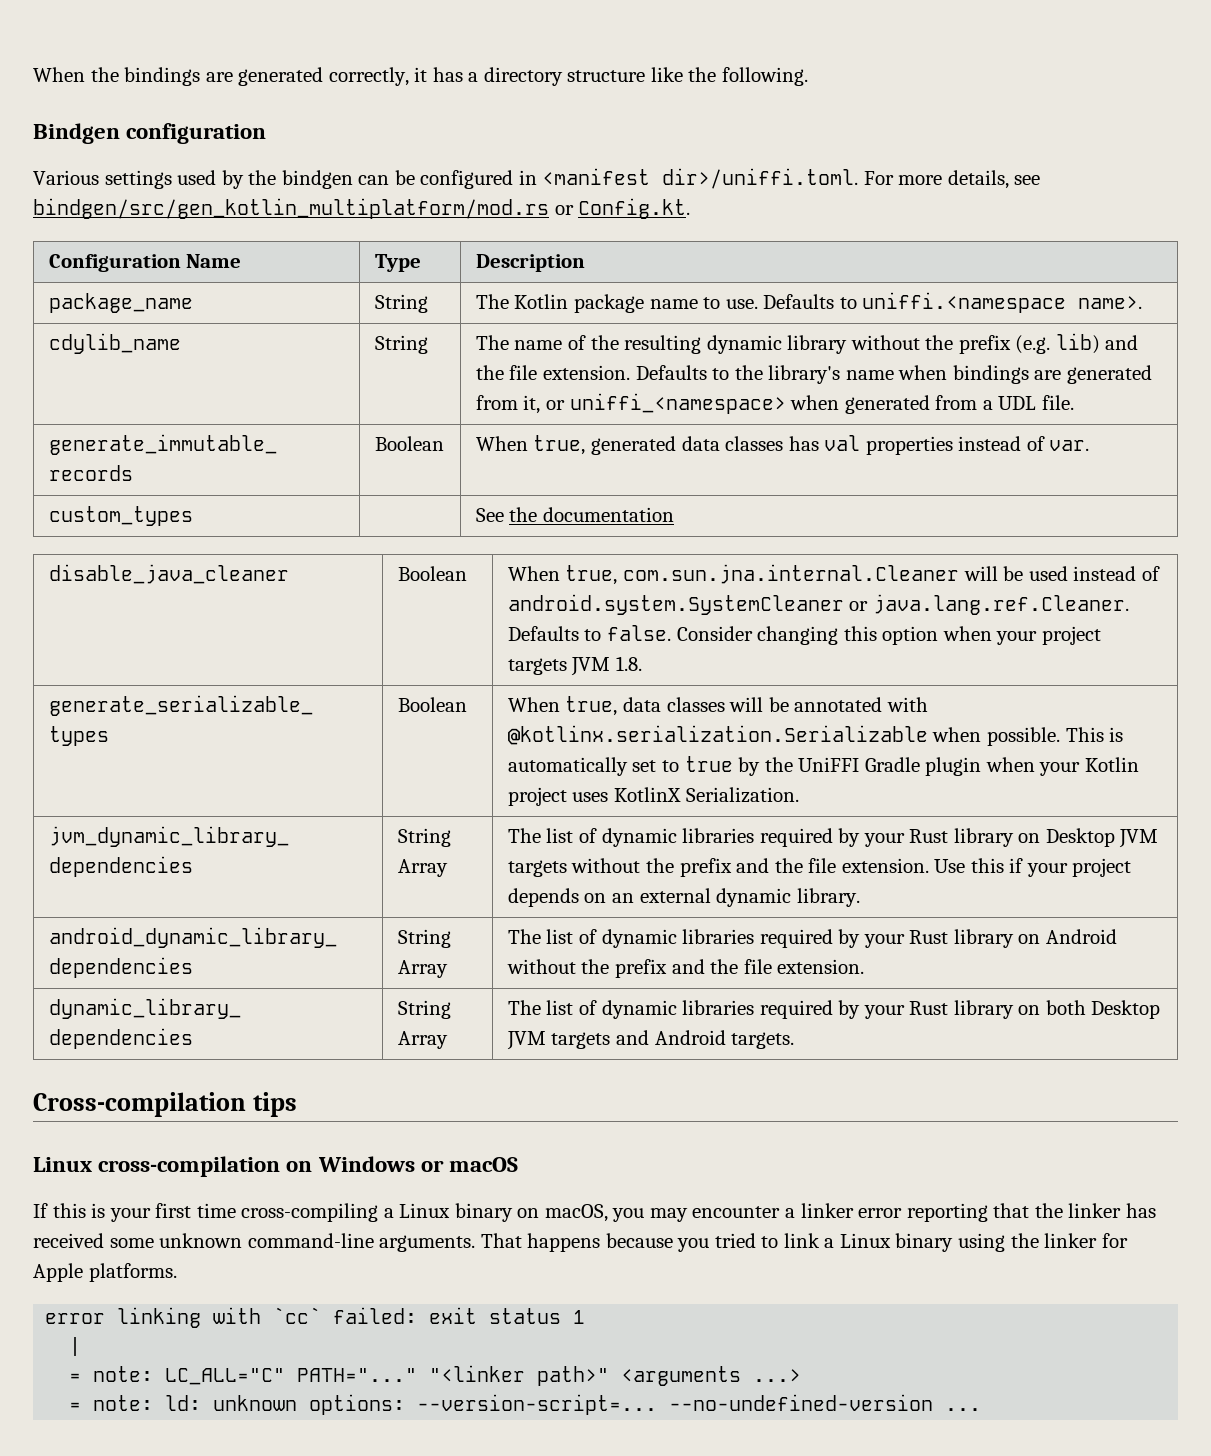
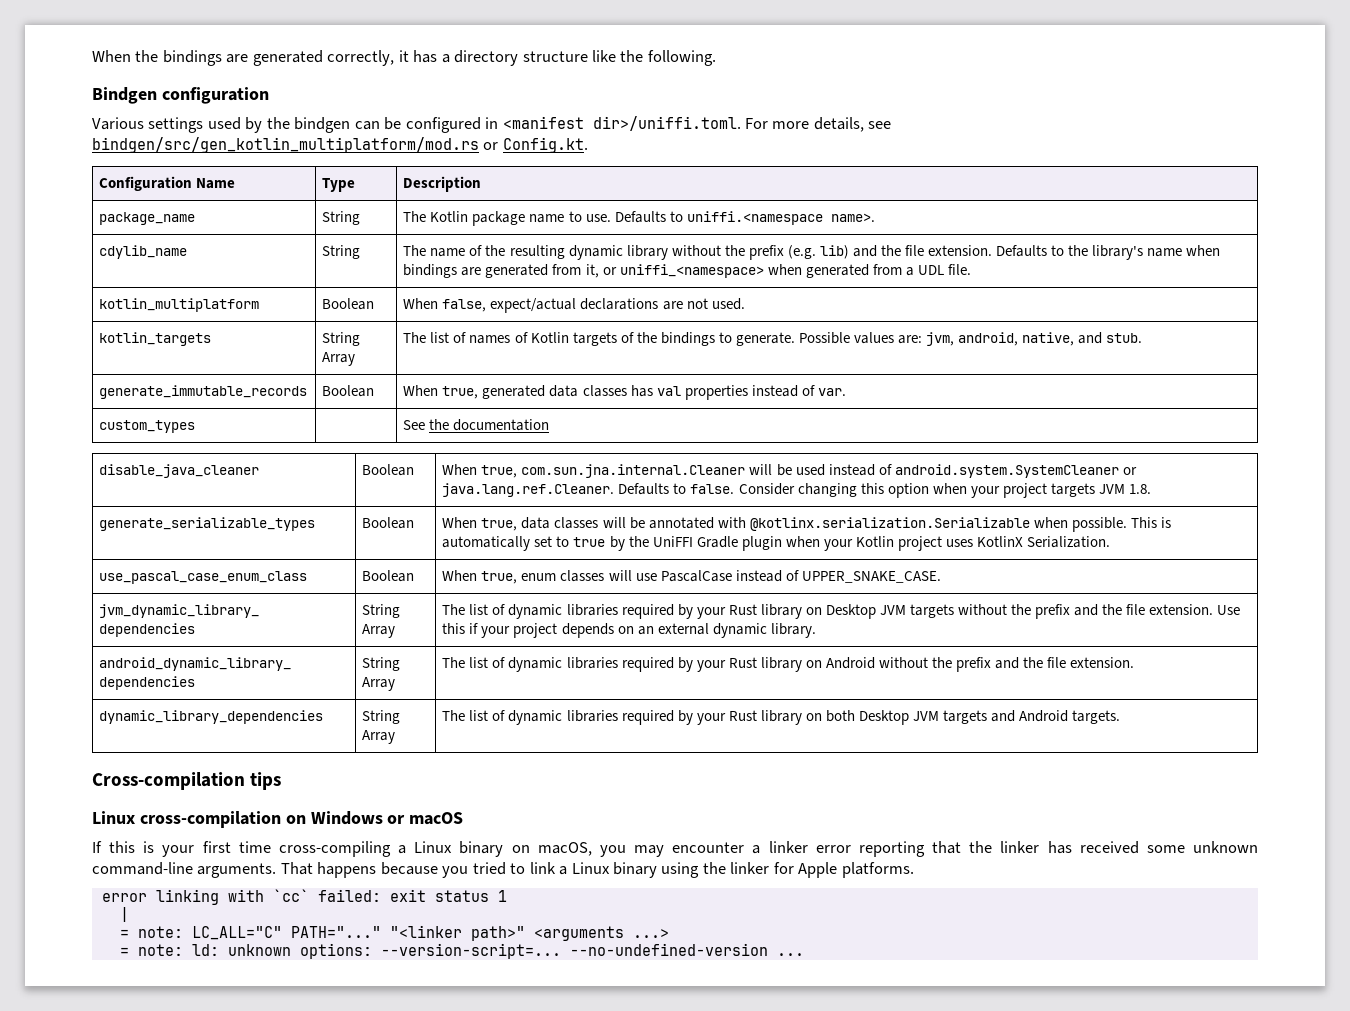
(1074, 402) none -> [99,298,260,312] [322,298,375,310] [403,298,745,313] [99,332,212,346] [322,332,361,346] [322,352,356,366] [403,332,1143,346] // kotlin_multiplatform | Boolean | When false, expect/actual declarations are not used. // kotlin_targets | String Array | The list of names of Kotlin targets of the bindings to generate. Possible values are: jvm, android, native, and stub.
(799, 795) none -> [99,571,308,584] [362,570,415,582] [442,570,941,584] // use_pascal_case_enum_class | Boolean | When true, enum classes will use PascalCase instead of UPPER_SNAKE_CASE.

